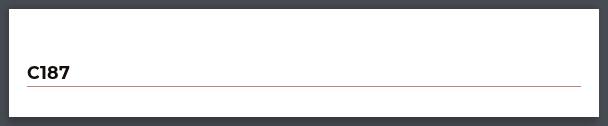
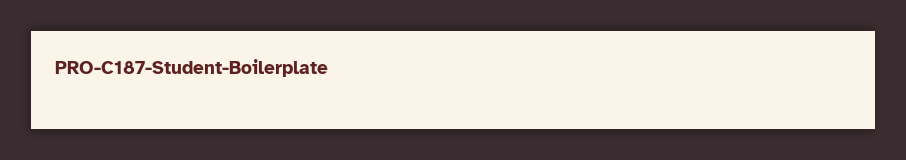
[27,66,70,79] C187 -> [55,59,328,77] PRO-C187-Student-Boilerplate

